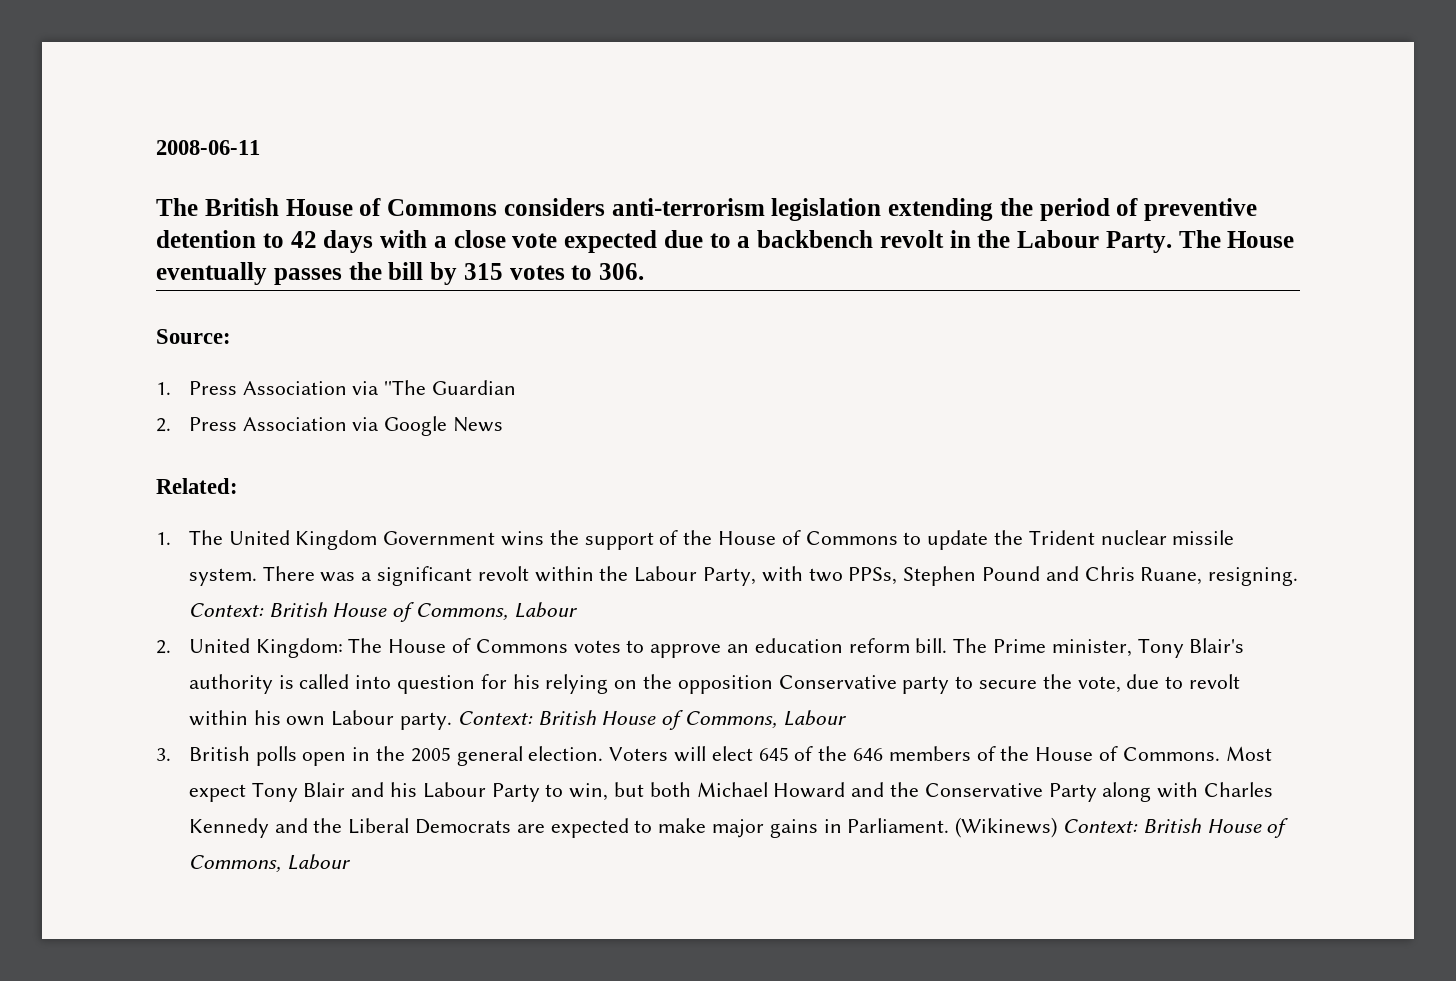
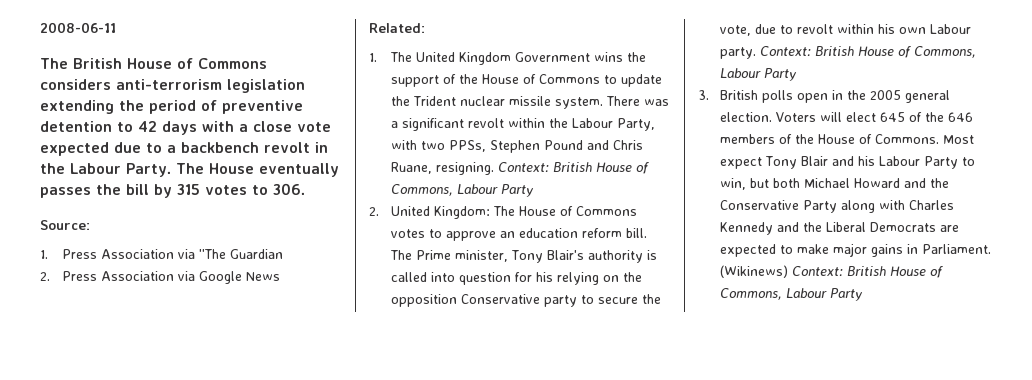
(578, 610) none -> [500,184,534,197] Party
(847, 718) none -> [763,68,797,81] Party
(351, 862) none -> [829,288,863,301] Party

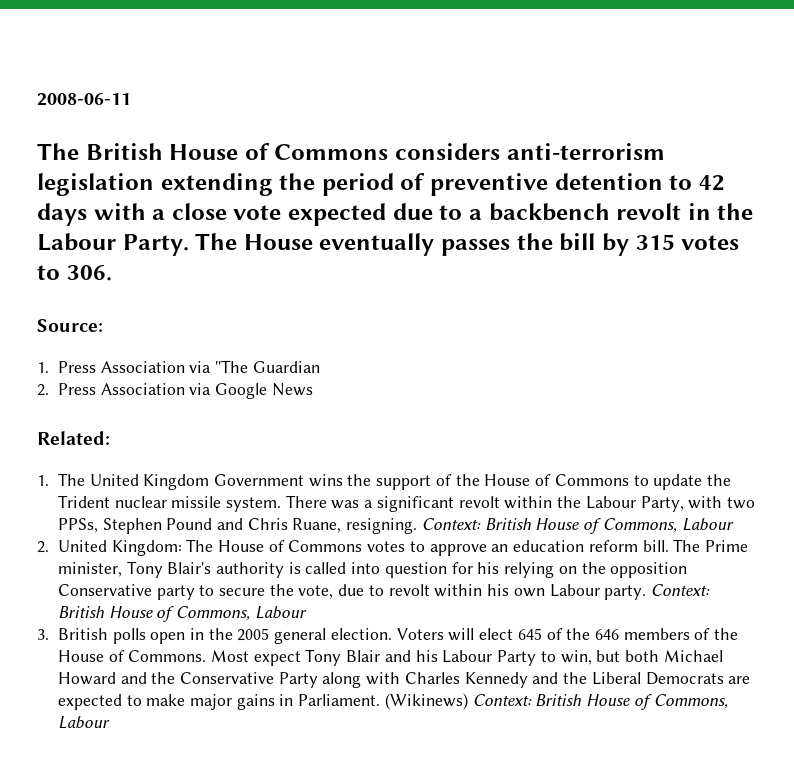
[500,184,534,197] Party -> (734, 524) none
[763,68,797,81] Party -> (307, 612) none
[829,288,863,301] Party -> (110, 722) none

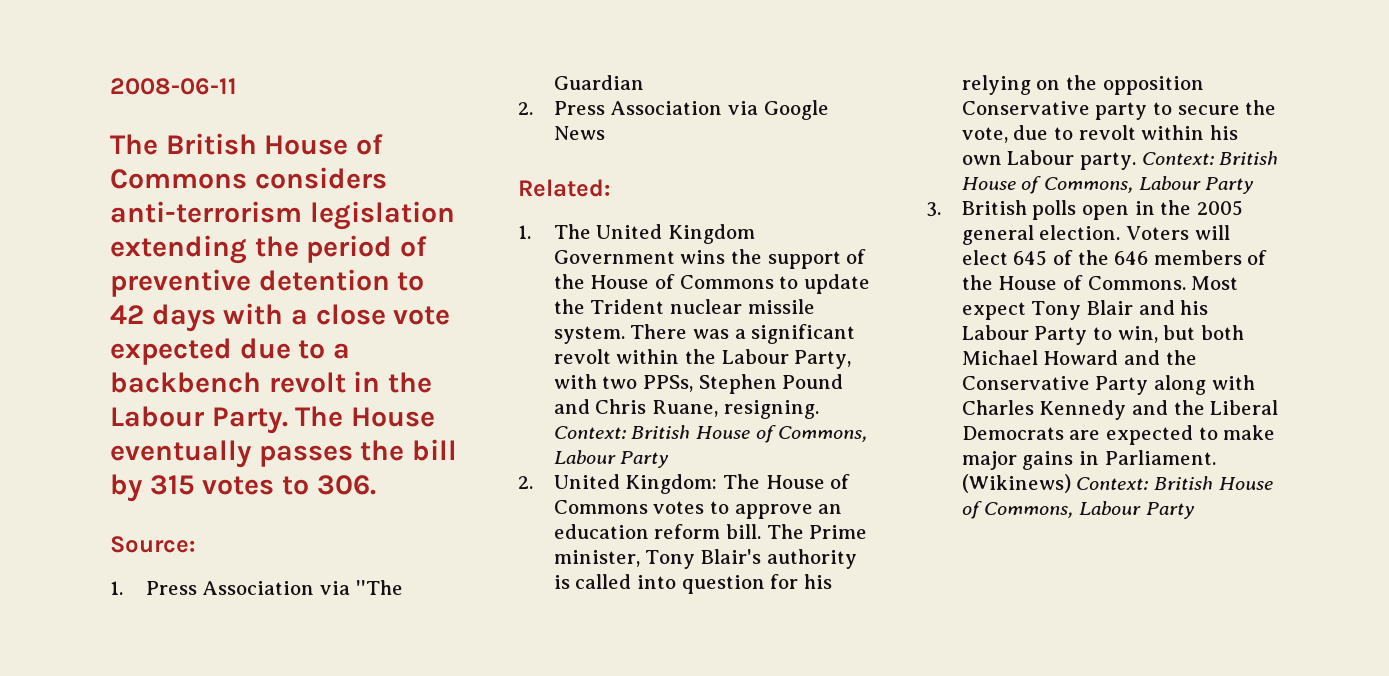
(734, 524) none -> [620,451,670,468] Party
(307, 612) none -> [1205,177,1255,194] Party
(110, 722) none -> [1145,502,1195,519] Party

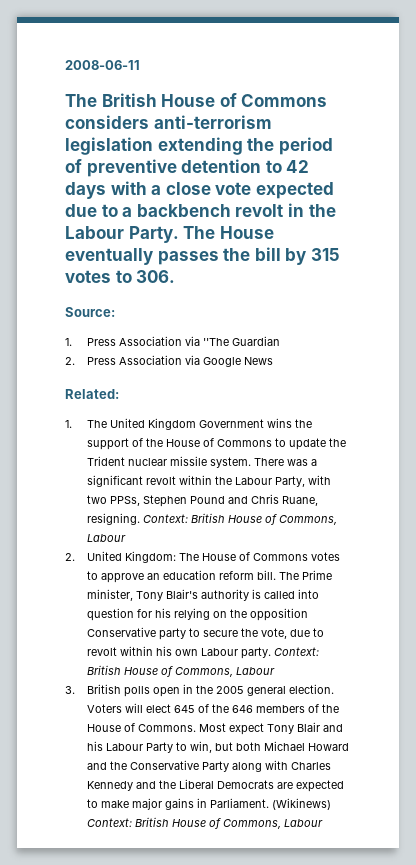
[620,451,670,468] Party -> (126, 538) none
[1205,177,1255,194] Party -> (275, 671) none
[1145,502,1195,519] Party -> (323, 823) none

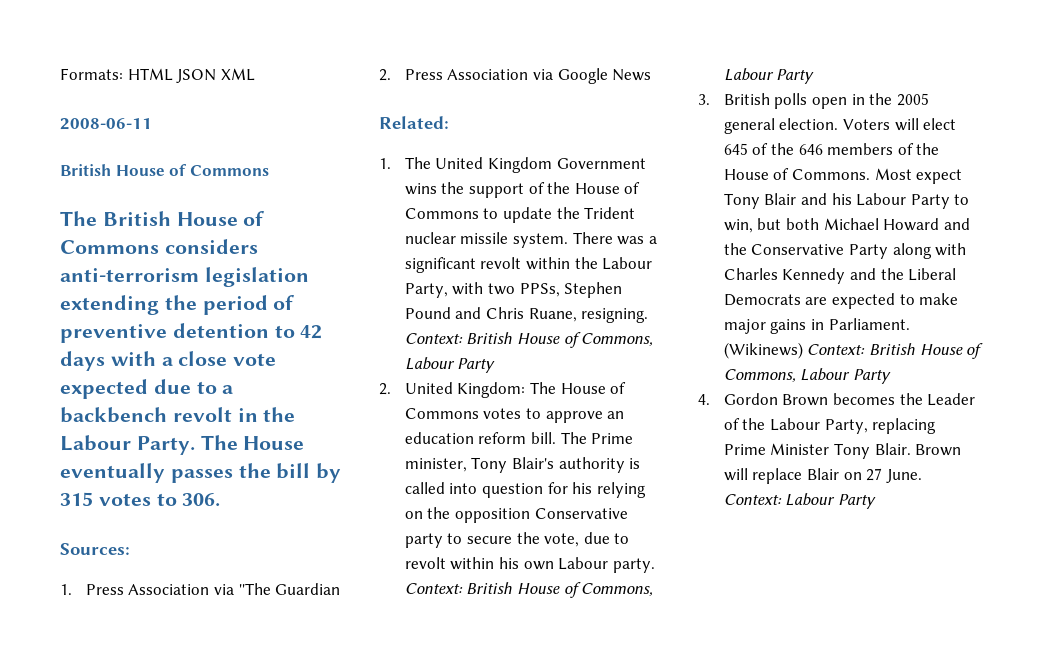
[65,60,140,70] 2008-06-11 -> [60,68,255,83] [60,118,152,130] [60,164,269,176] Formats: HTML JSON XML // 2008-06-11 // British House of Commons
[65,307,115,317] Source: -> [60,543,130,555] Sources:
(126, 538) none -> [457,358,496,373] Party
(275, 671) none -> [776,69,815,84] Party
(323, 823) none -> [852,369,891,384] [698,393,976,406] [723,418,937,434] [723,443,962,459] [723,468,922,484] [723,493,876,509] Party // 4. Gordon Brown becomes the Leader of the Labour Party, replacing Prime Minister Tony Blair. Brown will replace Blair on 27 June. Context: Labour Party

